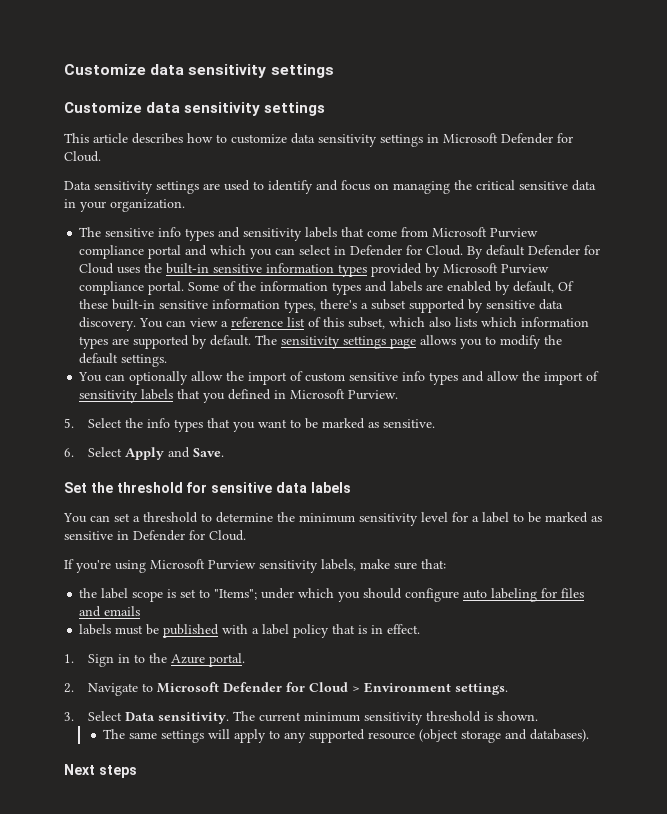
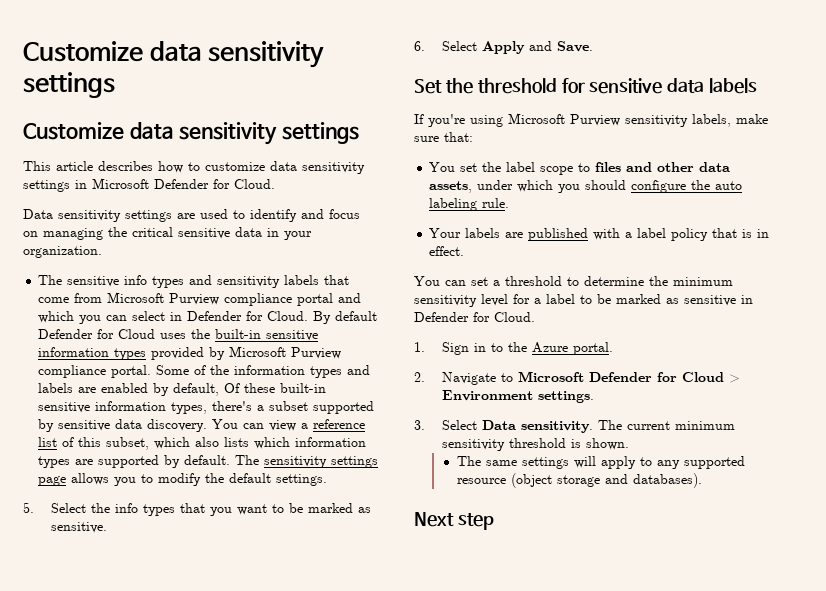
[78,371,600,385] [79,389,399,403] // You can optionally allow the import of custom sensitive info types and allow the import of sensitivity labels that you defined in Microsoft Purview. -> (328, 480) none
(351, 487) none -> [414,113,768,127] [414,132,473,142] [429,162,731,175] [429,180,743,193] [429,198,510,211] [429,228,770,241] [429,246,465,256] // If you're using Microsoft Purview sensitivity labels, make sure that: // You set the label scope to files and other data assets, under which you should configure the auto labeling rule. // Your labels are published with a label policy that is in effect.
[64,559,446,573] [79,588,585,602] [79,606,141,617] [79,624,421,638] // If you're using Microsoft Purview sensitivity labels, make sure that: // the label scope is set to "Items"; under which you should configure auto labeling for files and emails // labels must be published with a label policy that is in effect. -> (535, 317) none
[98,765,137,778] steps -> [457,513,494,530] step

